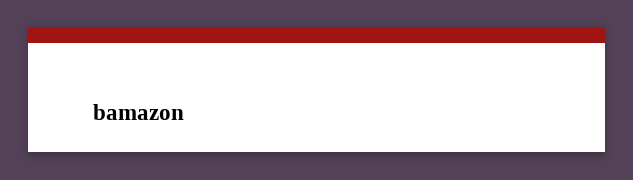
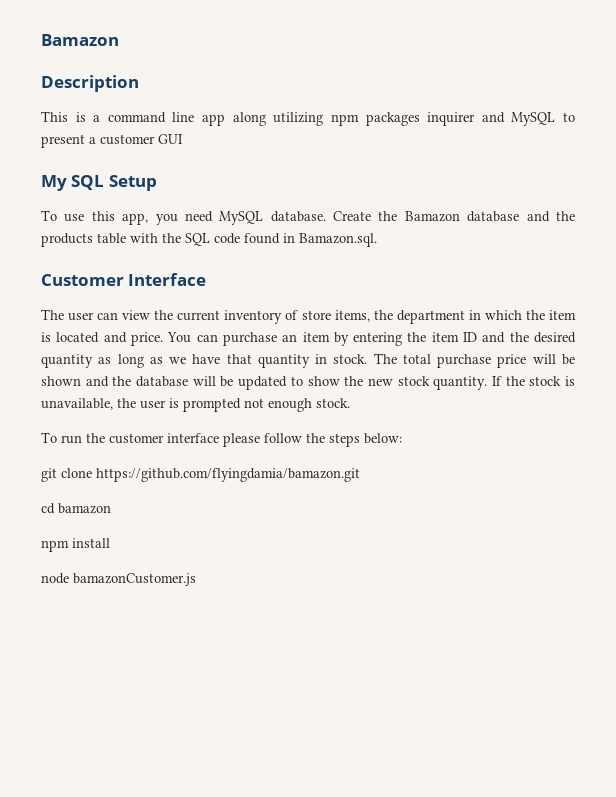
[93,104,184,120] bamazon -> [41,34,119,46] [41,75,139,92] [41,111,576,126] [41,134,183,148] [41,175,157,191] [41,210,575,225] [41,233,377,247] [41,273,207,286] [41,309,576,324] [41,332,576,346] [41,353,575,368] [41,376,575,390] [41,398,350,412] [41,432,402,447] [41,468,360,482] [41,503,111,514] [41,538,110,552] [41,573,196,586] Bamazon // Description // This is a command line app along utilizing npm packages inquirer and MySQL to present a customer GUI // My SQL Setup // To use this app, you need MySQL database. Create the Bamazon database and the products table with the SQL code found in Bamazon.sql. // Customer Interface // The user can view the current inventory of store items, the department in which the item is located and price. You can purchase an item by entering the item ID and the desired quantity as long as we have that quantity in stock. The total purchase price will be shown and the database will be updated to show the new stock quantity. If the stock is unavailable, the user is prompted not enough stock. // To run the customer interface please follow the steps below: // git clone https://github.com/flyingdamia/bamazon.git // cd bamazon // npm install // node bamazonCustomer.js

